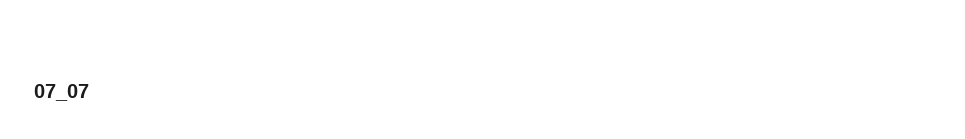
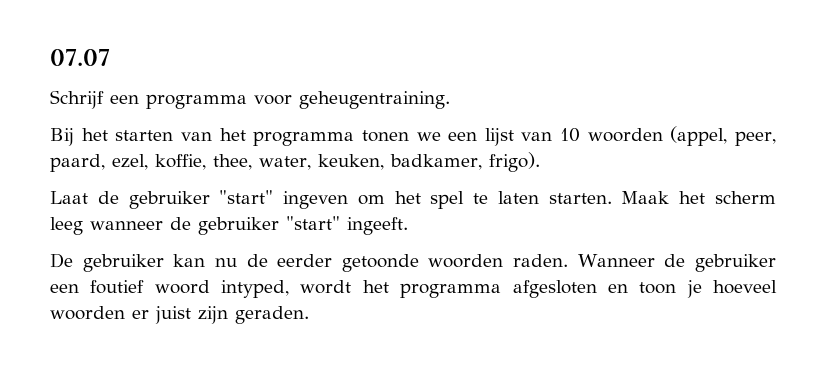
[34,84,89,101] 07_07 -> [50,49,110,66] [50,90,450,109] [50,126,777,146] [50,152,540,172] [50,190,776,209] [50,216,408,235] [50,253,777,272] [50,280,778,298] [50,306,309,324] 07.07 // Schrijf een programma voor geheugentraining. // Bij het starten van het programma tonen we een lijst van 10 woorden (appel, peer, paard, ezel, koffie, thee, water, keuken, badkamer, frigo). // Laat de gebruiker "start" ingeven om het spel te laten starten. Maak het scherm leeg wanneer de gebruiker "start" ingeeft. // De gebruiker kan nu de eerder getoonde woorden raden. Wanneer de gebruiker een foutief woord intyped, wordt het programma afgesloten en toon je hoeveel woorden er juist zijn geraden.

